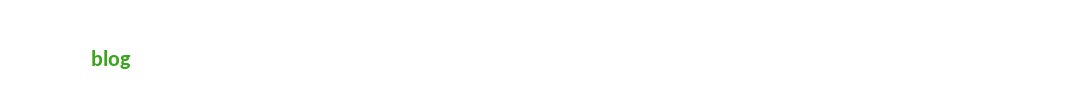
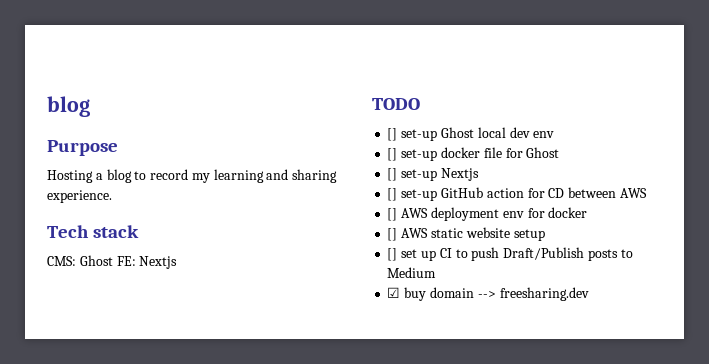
[91,50,131,69] blog -> [47,96,90,117] [47,140,118,156] [47,169,338,183] [47,190,112,203] [47,225,140,238] [47,255,178,269] [372,98,420,110] [387,127,555,141] [387,147,560,161] [387,168,479,181] [387,187,647,201] [387,207,588,221] [387,227,545,241] [387,247,633,261] [387,267,437,278] [387,287,589,301] blog // Purpose // Hosting a blog to record my learning and sharing experience. // Tech stack // CMS: Ghost FE: Nextjs // TODO // [] set-up Ghost local dev env // [] set-up docker file for Ghost // [] set-up Nextjs // [] set-up GitHub action for CD between AWS // [] AWS deployment env for docker // [] AWS static website setup // [] set up CI to push Draft/Publish posts to Medium // ☑ buy domain --> freesharing.dev

